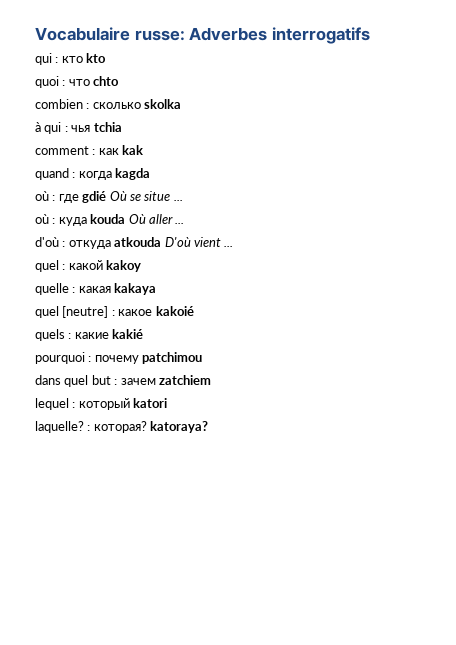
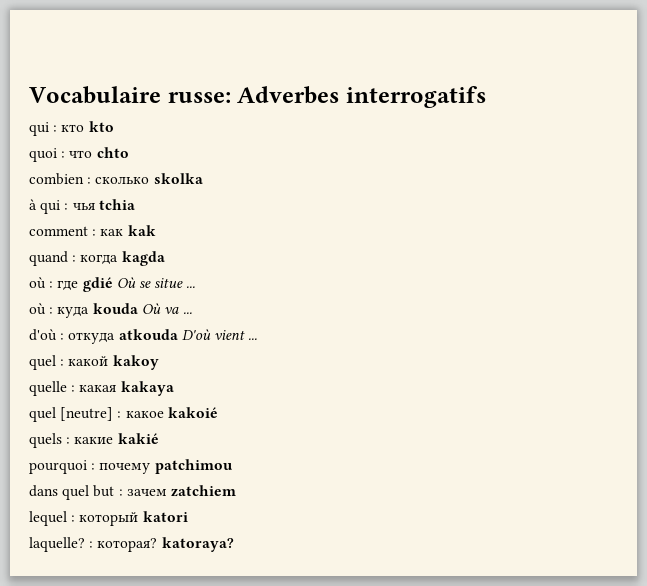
[148,214,173,224] aller -> [163,307,179,314] va

